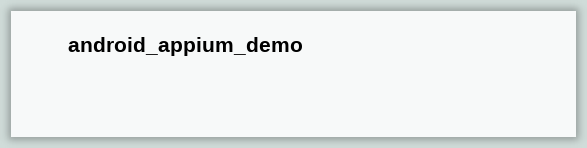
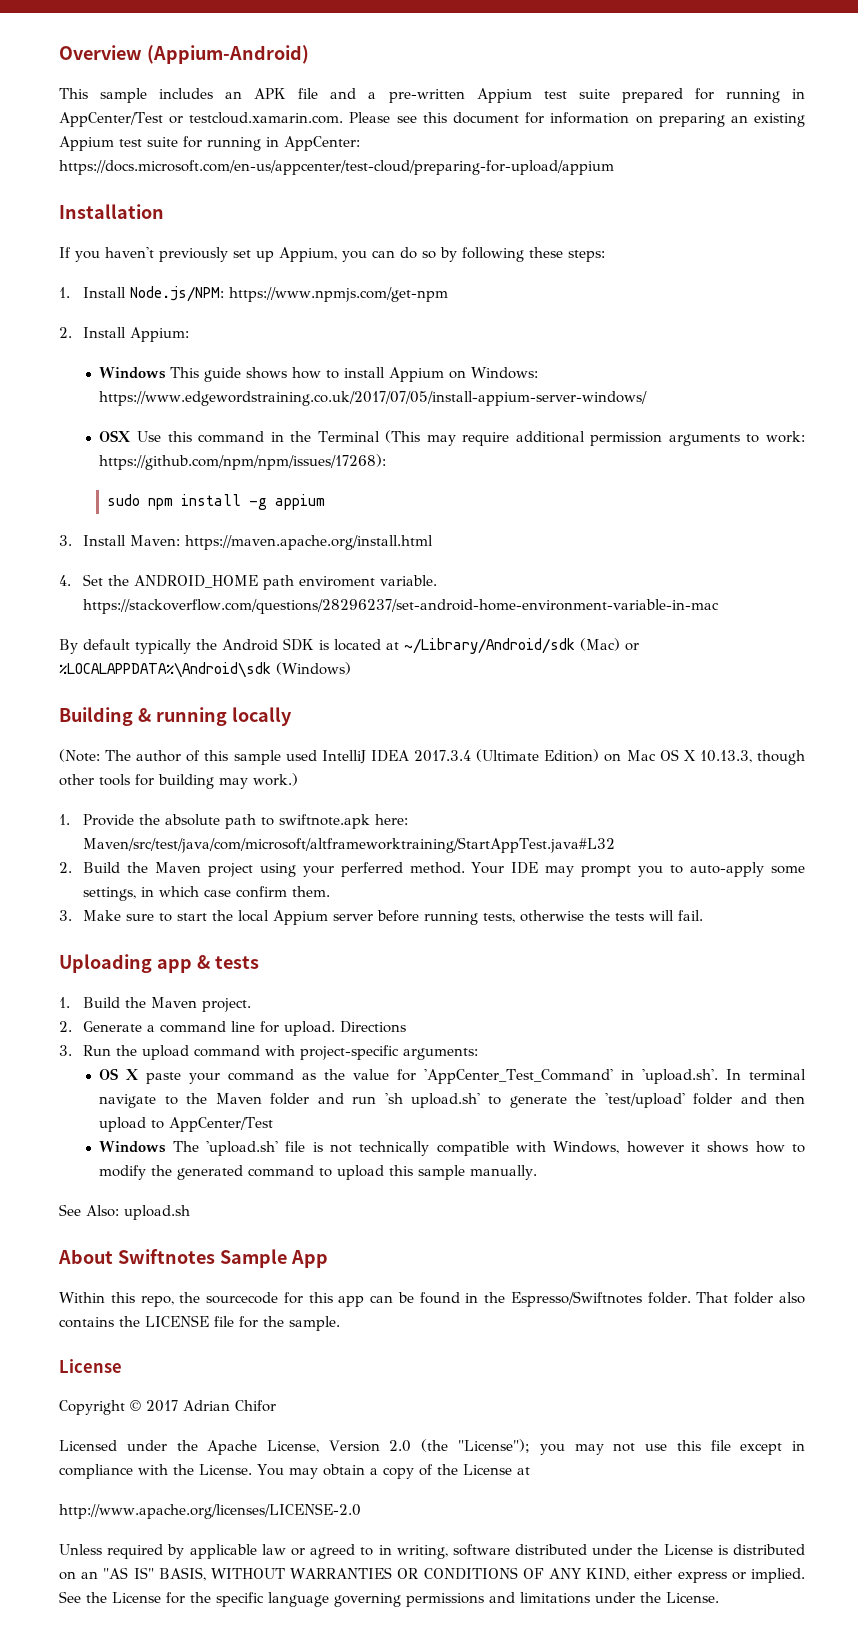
[68,37,303,56] android_appium_demo -> [59,45,309,64] [59,88,806,103] [59,112,805,127] [59,136,360,151] [59,160,614,175] [59,204,164,219] [59,247,605,262] [59,286,448,302] [59,327,189,342] [99,367,539,382] [99,391,648,406] [99,430,806,446] [99,454,387,470] [106,494,325,510] [59,535,433,550] [59,574,437,590] [82,599,719,614] [59,638,639,654] [59,662,351,678] [59,707,292,726] [59,749,806,765] [59,773,298,789] [59,814,408,829] [82,837,615,853] [59,862,805,877] [82,886,330,901] [59,910,703,925] [59,954,259,973] [59,997,251,1012] [59,1021,406,1036] [59,1045,478,1060] [99,1068,807,1084] [99,1093,806,1108] [99,1117,274,1132] [99,1141,806,1156] [99,1165,538,1180] [59,1204,190,1220] [58,1249,328,1268] [59,1291,805,1307] [59,1315,340,1331] [59,1359,122,1373] [59,1400,276,1415] [59,1439,805,1455] [59,1464,530,1479] [59,1503,361,1519] [59,1544,805,1559] [59,1567,805,1583] [59,1591,719,1607] Overview (Appium-Android) // This sample includes an APK file and a pre-written Appium test suite prepared for running in AppCenter/Test or testcloud.xamarin.com. Please see this document for information on preparing an existing Appium test suite for running in AppCenter: https://docs.microsoft.com/en-us/appcenter/test-cloud/preparing-for-upload/appium // Installation // If you haven't previously set up Appium, you can do so by following these steps: // 1. Install Node.js/NPM: https://www.npmjs.com/get-npm // 2. Install Appium: // Windows This guide shows how to install Appium on Windows: https://www.edgewordstraining.co.uk/2017/07/05/install-appium-server-windows/ // OSX Use this command in the Terminal (This may require additional permission arguments to work: https://github.com/npm/npm/issues/17268): // sudo npm install -g appium // 3. Install Maven: https://maven.apache.org/install.html // 4. Set the ANDROID_HOME path enviroment variable. https://stackoverflow.com/questions/28296237/set-android-home-environment-variable-in-mac // By default typically the Android SDK is located at ~/Library/Android/sdk (Mac) or %LOCALAPPDATA%\Android\sdk (Windows) // Building & running locally // (Note: The author of this sample used IntelliJ IDEA 2017.3.4 (Ultimate Edition) on Mac OS X 10.13.3, though other tools for building may work.) // 1. Provide the absolute path to swiftnote.apk here: Maven/src/test/java/com/microsoft/altframeworktraining/StartAppTest.java#L32 // 2. Build the Maven project using your perferred method. Your IDE may prompt you to auto-apply some settings, in which case confirm them. // 3. Make sure to start the local Appium server before running tests, otherwise the tests will fail. // Uploading app & tests // 1. Build the Maven project. // 2. Generate a command line for upload. Directions // 3. Run the upload command with project-specific arguments: // OS X paste your command as the value for 'AppCenter_Test_Command' in 'upload.sh'. In terminal navigate to the Maven folder and run 'sh upload.sh' to generate the 'test/upload' folder and then upload to AppCenter/Test // Windows The 'upload.sh' file is not technically compatible with Windows, however it shows how to modify the generated command to upload this sample manually. // See Also: upload.sh // About Swiftnotes Sample App // Within this repo, the sourcecode for this app can be found in the Espresso/Swiftnotes folder. That folder also contains the LICENSE file for the sample. // License // Copyright © 2017 Adrian Chifor // Licensed under the Apache License, Version 2.0 (the "License"); you may not use this file except in compliance with the License. You may obtain a copy of the License at // http://www.apache.org/licenses/LICENSE-2.0 // Unless required by applicable law or agreed to in writing, software distributed under the License is distributed on an "AS IS" BASIS, WITHOUT WARRANTIES OR CONDITIONS OF ANY KIND, either express or implied. See the License for the specific language governing permissions and limitations under the License.

